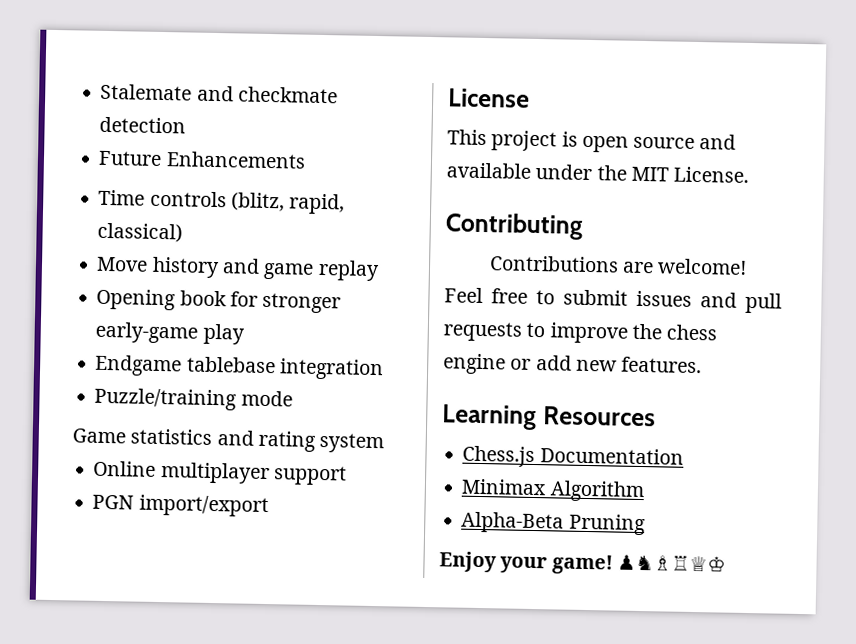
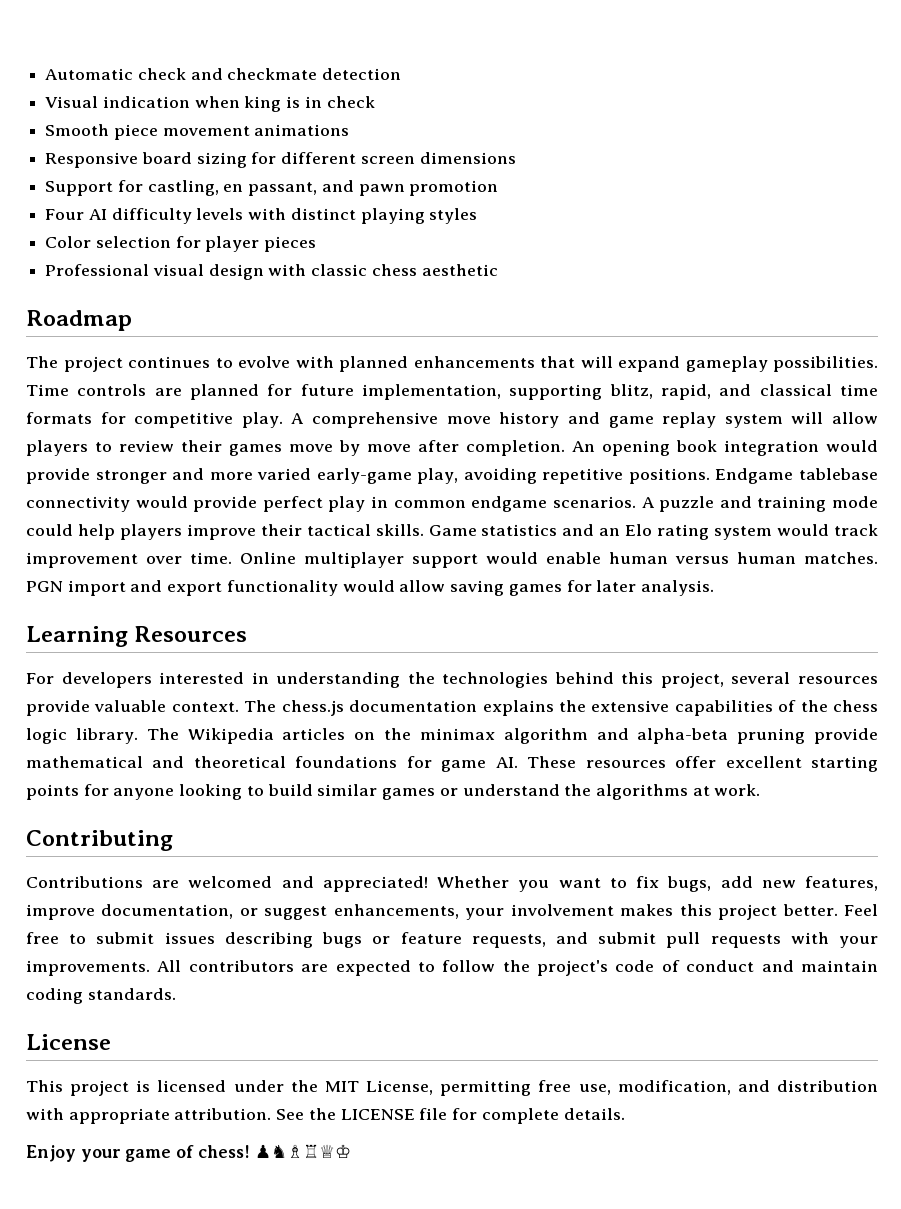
[100,83,193,101] Stalemate -> [45,68,186,80] Automatic check
[98,150,306,169] [98,189,346,215] [97,222,184,243] [96,256,380,282] [96,288,342,314] [95,321,245,345] [94,354,384,381] [94,387,293,411] Future Enhancements // Time controls (blitz, rapid, classical) // Move history and game replay // Opening book for stronger early-game play // Endgame tablebase integration // Puzzle/training mode // -> [45,96,375,112] [45,124,350,140] [45,152,516,168] [45,180,499,196] [45,208,478,224] [45,236,317,252] [45,264,498,280] [26,310,132,331] [26,356,878,372] [26,384,879,400] [26,412,879,428] [26,440,878,456] [26,468,878,484] [26,496,879,512] [26,524,424,540] Visual indication when king is in check // Smooth piece movement animations // Responsive board sizing for different screen dimensions // Support for castling, en passant, and pawn promotion // Four AI difficulty levels with distinct playing styles // Color selection for player pieces // Professional visual design with classic chess aesthetic // Roadmap // The project continues to evolve with planned enhancements that will expand gameplay possibilities. Time controls are planned for future implementation, supporting blitz, rapid, and classical time formats for competitive play. A comprehensive move history and game replay system will allow players to review their games move by move after completion. An opening book integration would provide stronger and more varied early-game play, avoiding repetitive positions. Endgame tablebase connectivity would provide perfect play in common endgame scenarios. A puzzle and training mode could help players improve their tactical skills.
(254, 438) none -> [599,524,653,536] an Elo
[93,460,347,486] [92,494,269,518] [448,88,530,108] [447,129,737,153] [446,162,750,183] [445,212,584,240] [488,255,748,275] [444,287,782,314] [443,321,718,344] [443,353,703,375] [442,404,656,431] [462,445,684,468] [461,478,645,503] [461,511,646,536] // Online multiplayer support // PGN import/export // License // This project is open source and available under the MIT License. // Contributing // Contributions are welcome! Feel free to submit issues and pull requests to improve the chess engine or add new features. // Learning Resources // Chess.js Documentation // Minimax Algorithm // Alpha-Beta Pruning -> [777,524,878,536] [26,552,878,568] [26,580,714,596] [26,626,248,647] [26,672,878,688] [26,700,878,716] [26,728,879,744] [26,756,878,772] [26,784,761,800] [26,830,173,851] [26,876,879,892] [26,904,879,920] [26,932,878,948] [26,960,879,976] [26,988,176,1004] [26,1034,111,1050] [26,1080,879,1096] [26,1108,625,1124] would track improvement over time. Online multiplayer support would enable human versus human matches. PGN import and export functionality would allow saving games for later analysis. // Learning Resources // For developers interested in understanding the technologies behind this project, several resources provide valuable context. The chess.js documentation explains the extensive capabilities of the chess logic library. The Wikipedia articles on the minimax algorithm and alpha-beta pruning provide mathematical and theoretical foundations for game AI. These resources offer excellent starting points for anyone looking to build similar games or understand the algorithms at work. // Contributing // Contributions are welcomed and appreciated! Whether you want to fix bugs, add new features, improve documentation, or suggest enhancements, your involvement makes this project better. Feel free to submit issues describing bugs or feature requests, and submit pull requests with your improvements. All contributors are expected to follow the project's code of conduct and maintain coding standards. // License // This project is licensed under the MIT License, permitting free use, modification, and distribution with appropriate attribution. See the LICENSE file for complete details.
[551,554,613,575] game! -> [125,1145,250,1162] game of chess!

